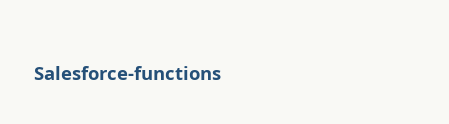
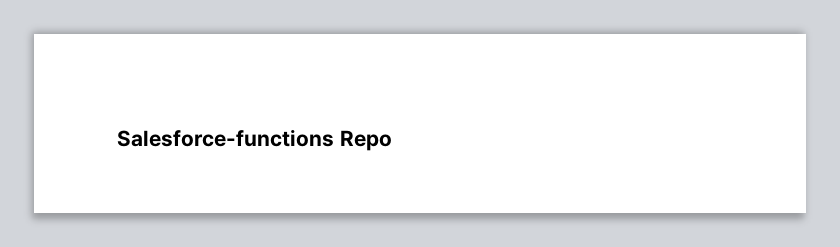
(221, 73) none -> [339,130,392,151] Repo

